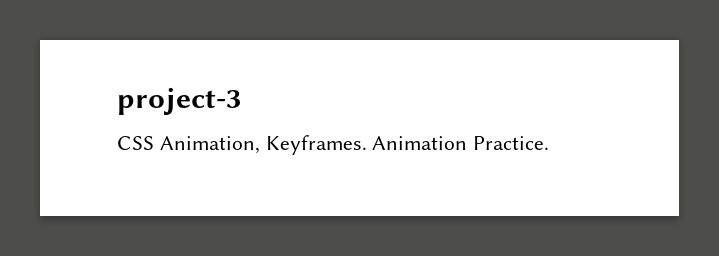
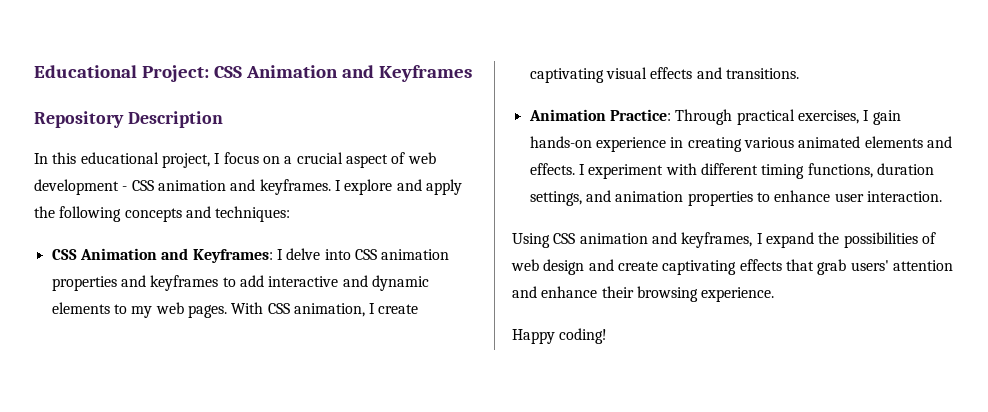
[117,87,241,115] [117,135,550,155] project-3 // CSS Animation, Keyframes. Animation Practice. -> [34,65,472,82] [34,111,223,128] [34,152,436,168] [34,179,462,195] [34,206,291,222] [51,248,450,263] [51,275,429,291] [51,302,419,318] [529,67,799,83] [528,109,901,125] [529,136,952,152] [529,163,934,179] [529,190,942,206] [512,232,936,248] [511,259,953,275] [512,286,775,302] [512,328,608,344] Educational Project: CSS Animation and Keyframes // Repository Description // In this educational project, I focus on a crucial aspect of web development - CSS animation and keyframes. I explore and apply the following concepts and techniques: // CSS Animation and Keyframes: I delve into CSS animation properties and keyframes to add interactive and dynamic elements to my web pages. With CSS animation, I create captivating visual effects and transitions. // Animation Practice: Through practical exercises, I gain hands-on experience in creating various animated elements and effects. I experiment with different timing functions, duration settings, and animation properties to enhance user interaction. // Using CSS animation and keyframes, I expand the possibilities of web design and create captivating effects that grab users' attention and enhance their browsing experience. // Happy coding!

